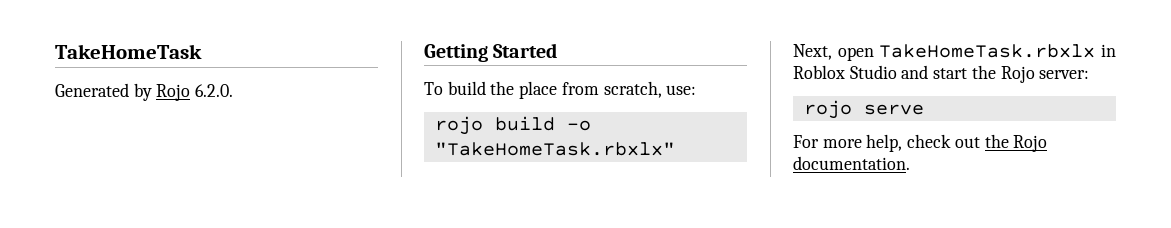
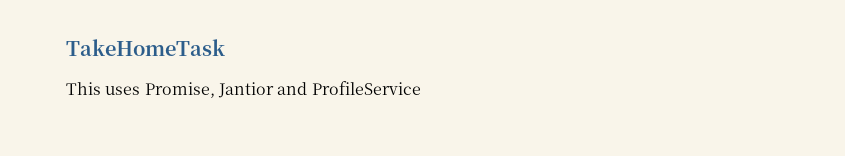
[55,83,234,101] [424,43,558,62] [424,81,697,99] [434,116,591,135] [434,142,675,156] [793,44,1116,61] [793,65,1090,83] [803,100,924,119] [793,134,1048,152] [793,156,910,170] Generated by Rojo 6.2.0. // Getting Started // To build the place from scratch, use: // rojo build -o "TakeHomeTask.rbxlx" // Next, open TakeHomeTask.rbxlx in Roblox Studio and start the Rojo server: // rojo serve // For more help, check out the Rojo documentation. -> [66,81,421,98] This uses Promise, Jantior and ProfileService

